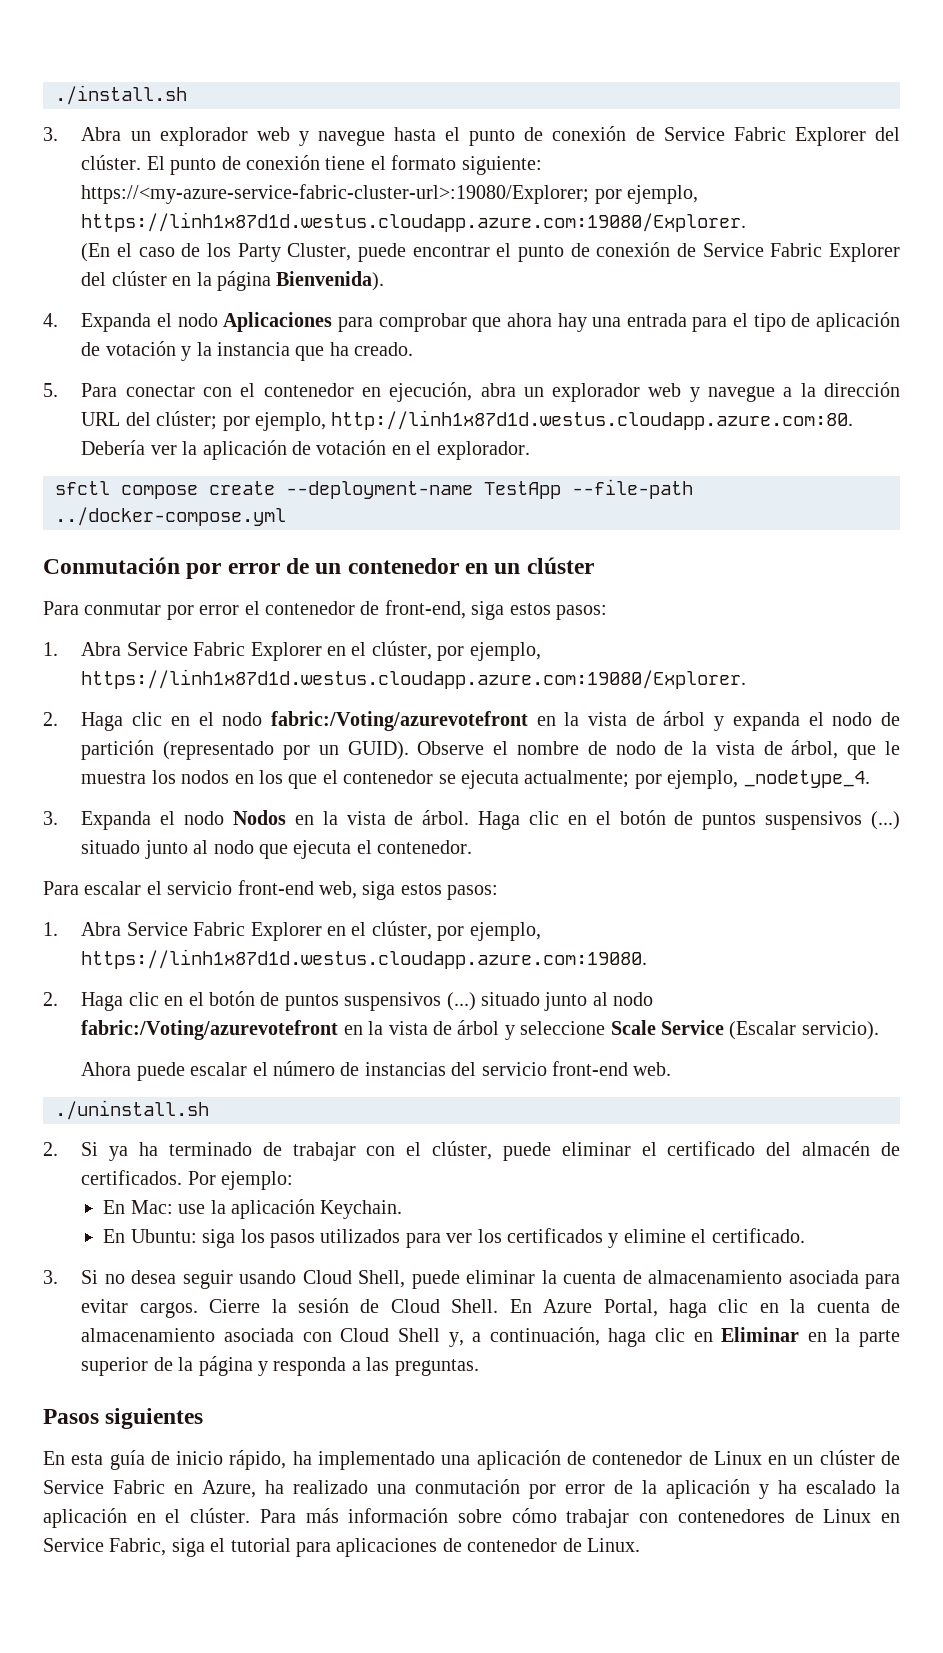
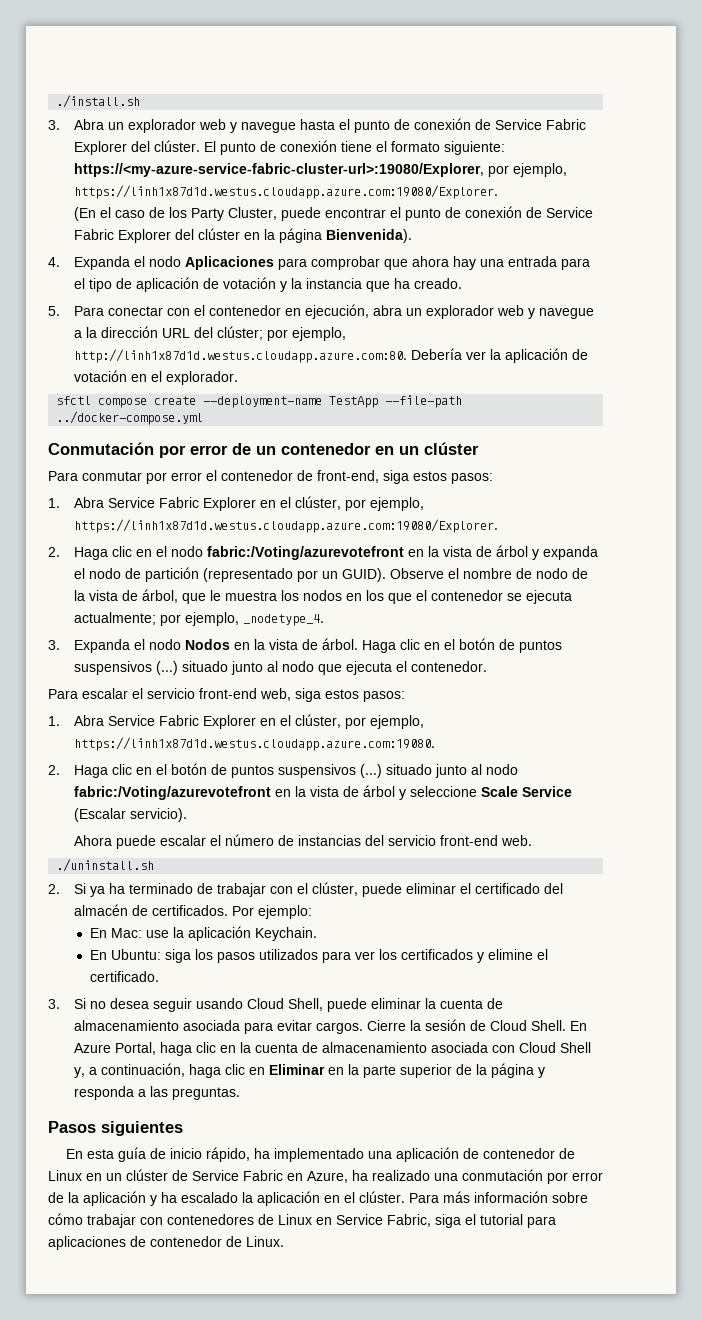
[81,184,590,204] https://<my-azure-service-fabric-cluster-url>:19080/Explorer; -> [74,163,485,177] https://<my-azure-service-fabric-cluster-url>:19080/Explorer,

